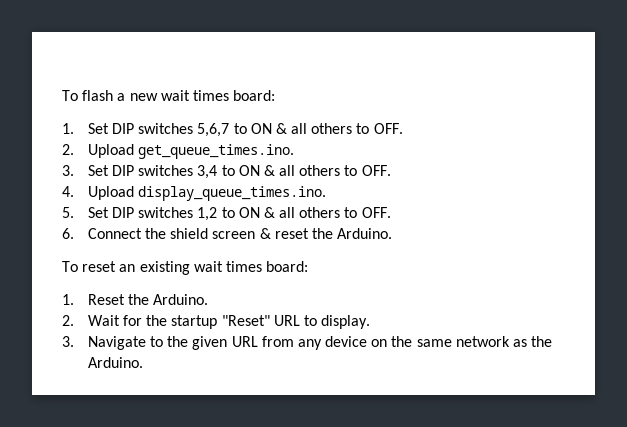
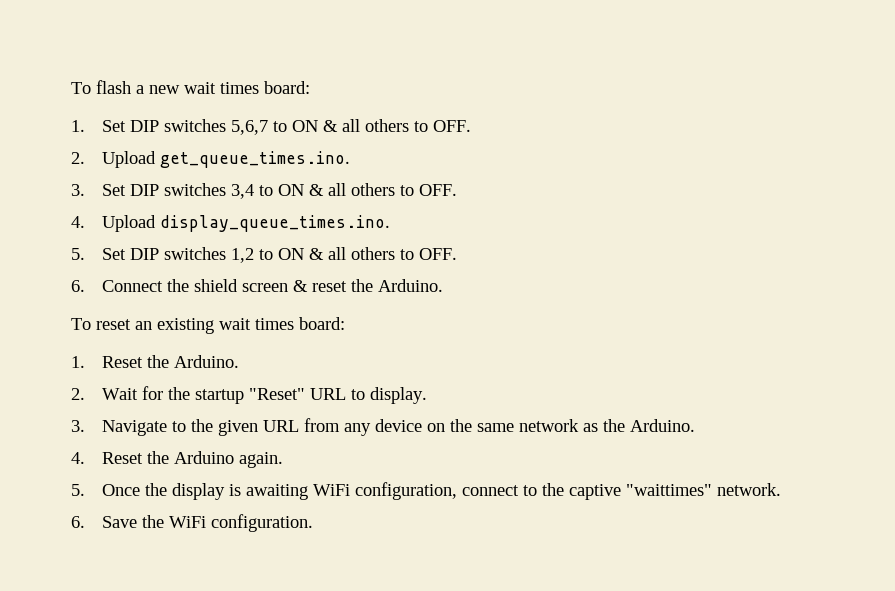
(143, 362) none -> [71,451,284,468] [71,482,782,500] [71,514,314,532] // 4. Reset the Arduino again. // 5. Once the display is awaiting WiFi configuration, connect to the captive "waittimes" network. // 6. Save the WiFi configuration.

